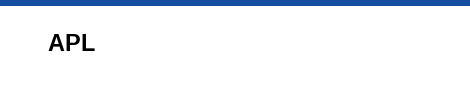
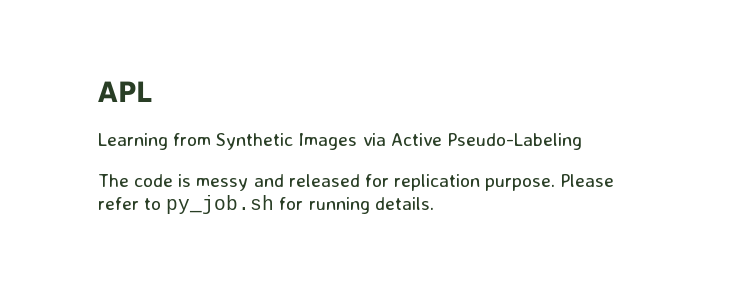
(95, 42) none -> [98,133,582,150] [98,174,615,191] [98,195,434,214] // Learning from Synthetic Images via Active Pseudo-Labeling // The code is messy and released for replication purpose. Please refer to py_job.sh for running details.

